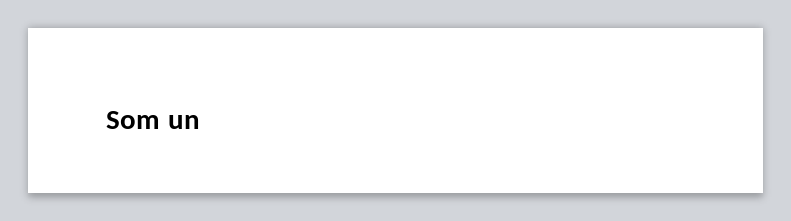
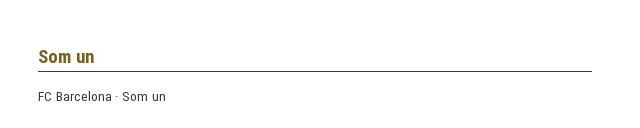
[106,111,200,129] Som un -> [38,50,94,63] [38,91,166,101] Som un // FC Barcelona · Som un

